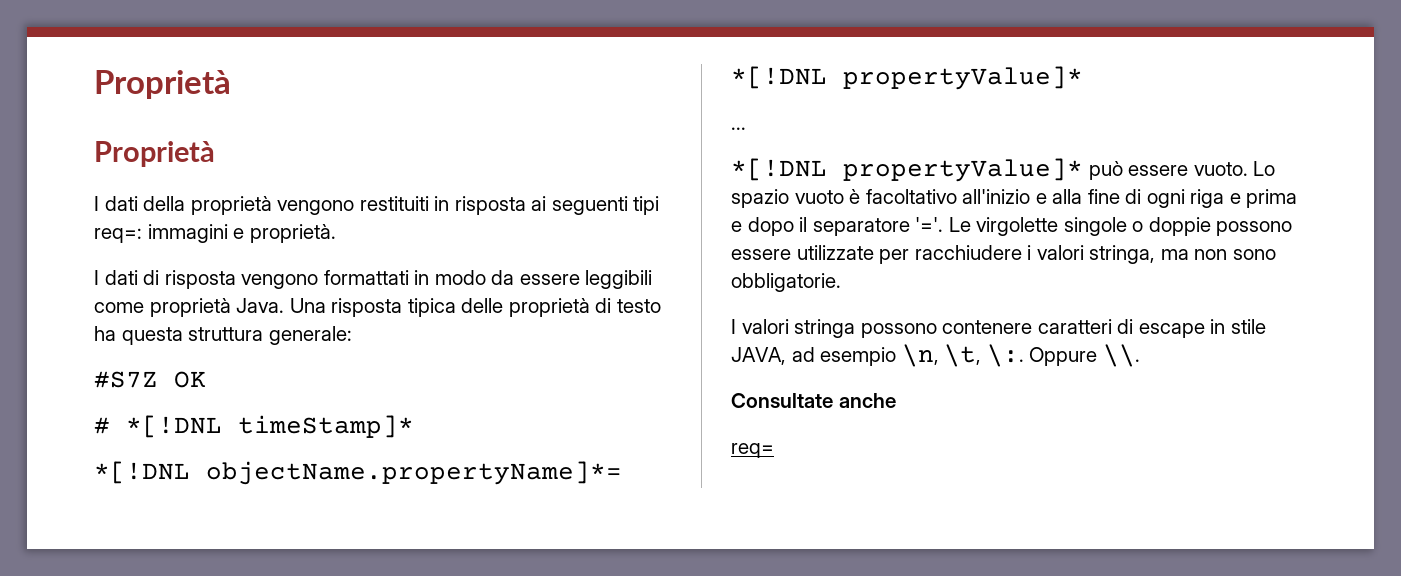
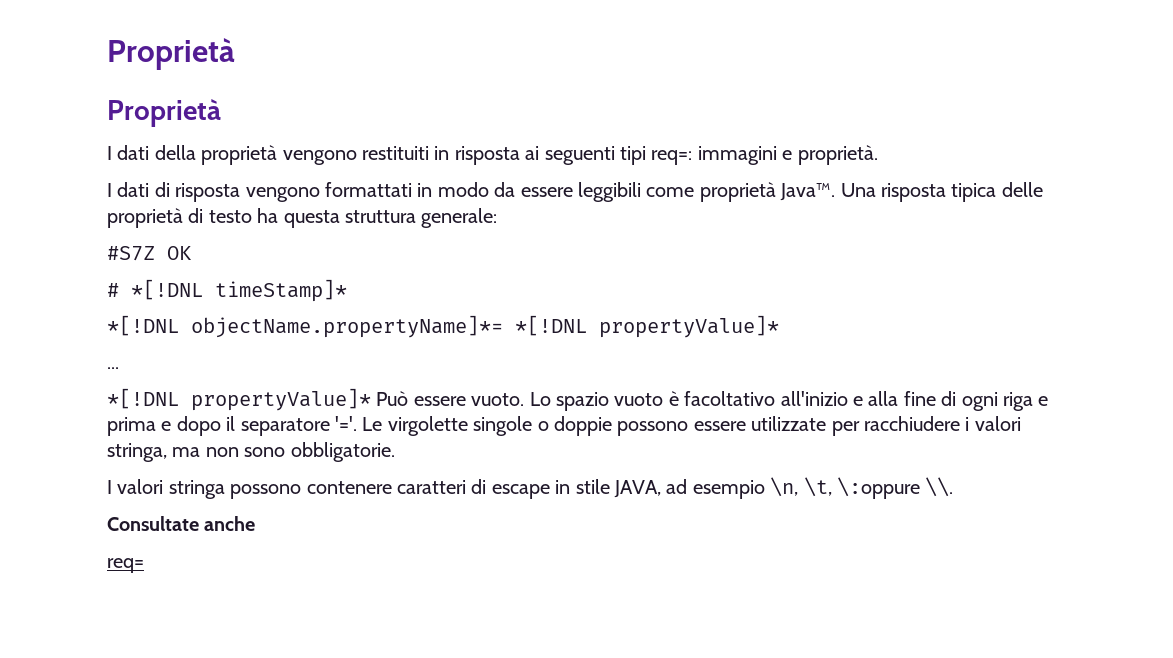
[236,298,285,313] Java. -> [780,183,836,201] Java™.
[1088,161,1123,180] può -> [376,391,409,406] Può
[986,344,1098,367] \:. Oppure -> [836,477,920,499] \:oppure

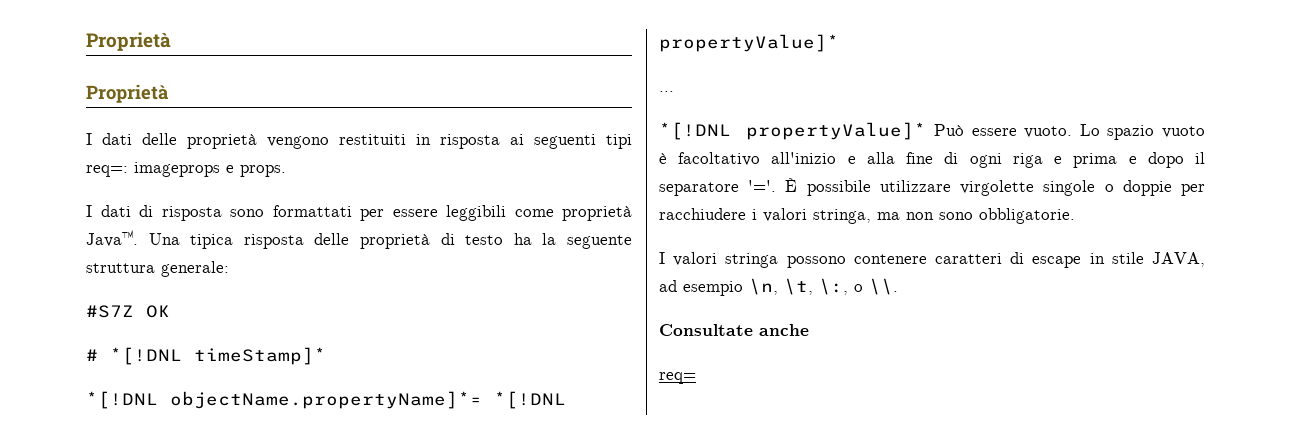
[154,145,196,160] della -> [142,133,177,145] delle
[697,145,878,165] immagini e proprietà. -> [134,162,286,177] imageprops e props.
[245,182,516,202] vengono formattati in modo da -> [230,205,384,221] sono formattati per
[880,183,997,202] risposta tipica -> [190,234,304,249] tipica risposta
[283,210,340,228] questa -> [542,233,633,249] la seguente
[362,417,383,431] Le -> [785,178,951,196] È possibile utilizzare
[617,416,827,436] possono essere utilizzate -> (1172, 188) none
[836,477,920,499] \:oppure -> [819,278,863,295] \:, o

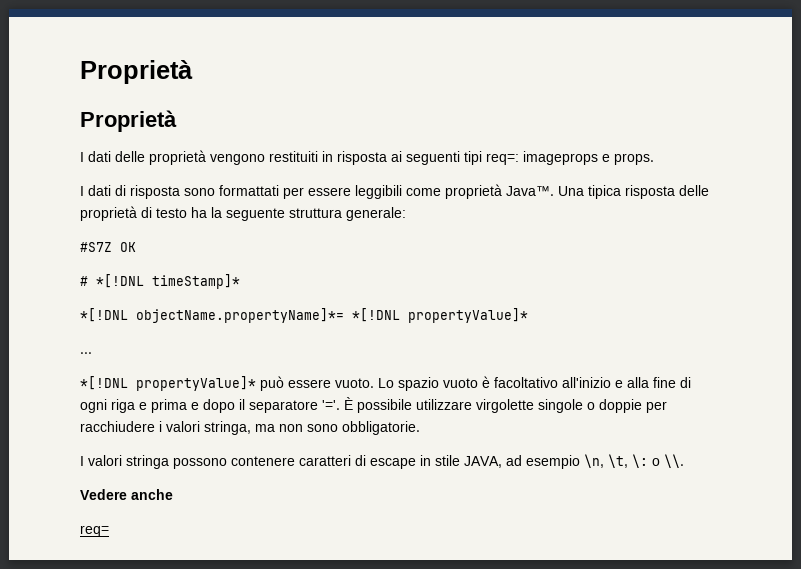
[933,124,964,136] Può -> [260,376,284,391] può
[819,278,848,295] \:, -> [632,454,648,468] \:
[659,324,753,336] Consultate -> [80,489,127,500] Vedere

